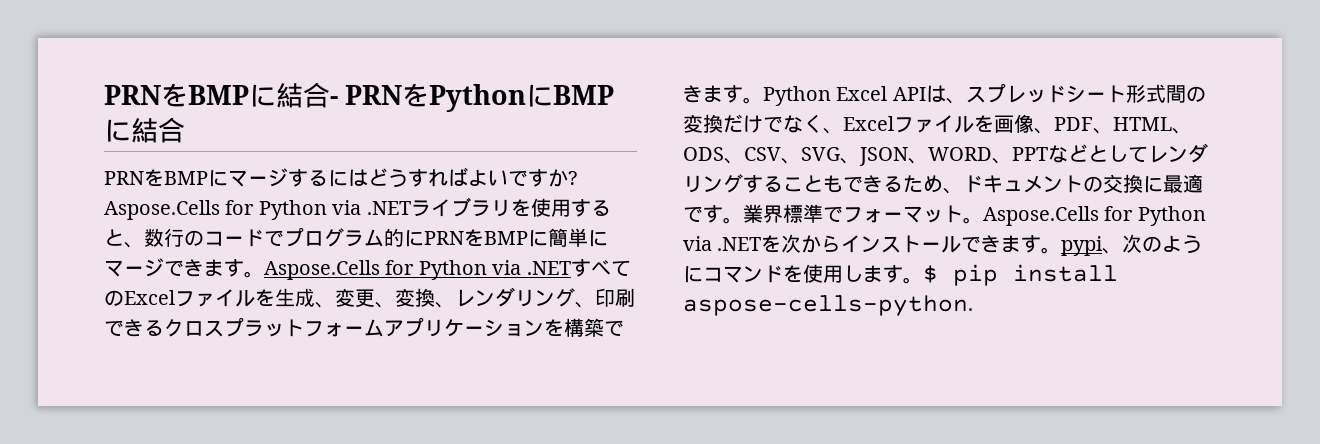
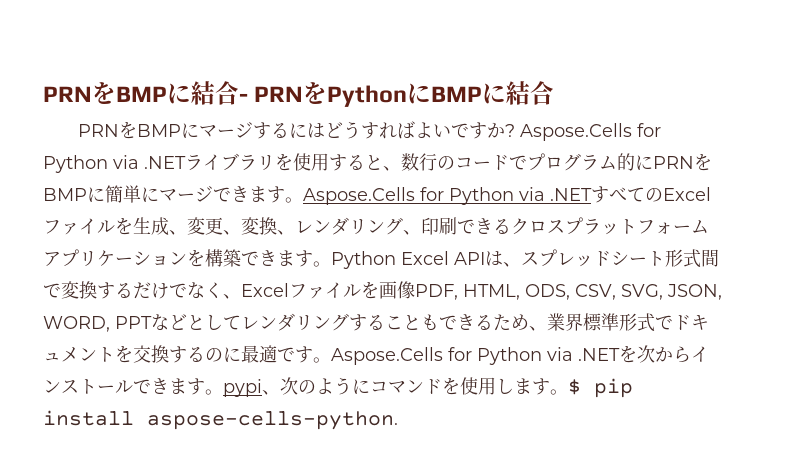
[1185,86,1206,102] [683,114,723,133] の変換 -> [43,281,133,299] で変換する
[1034,117,1192,134] [683,147,1012,166] 、PDF、HTML、ODS、CSV、SVG、JSON、WORD、 -> [415,284,722,300] [43,316,110,332] PDF, HTML, ODS, CSV, SVG, JSON, WORD,
[963,174,1203,193] [683,204,963,224] ドキュメントの交換に最適です。業界標準でフォーマット -> [547,313,709,332] [43,345,313,363] 業界標準形式でドキュメントを交換するのに最適です

